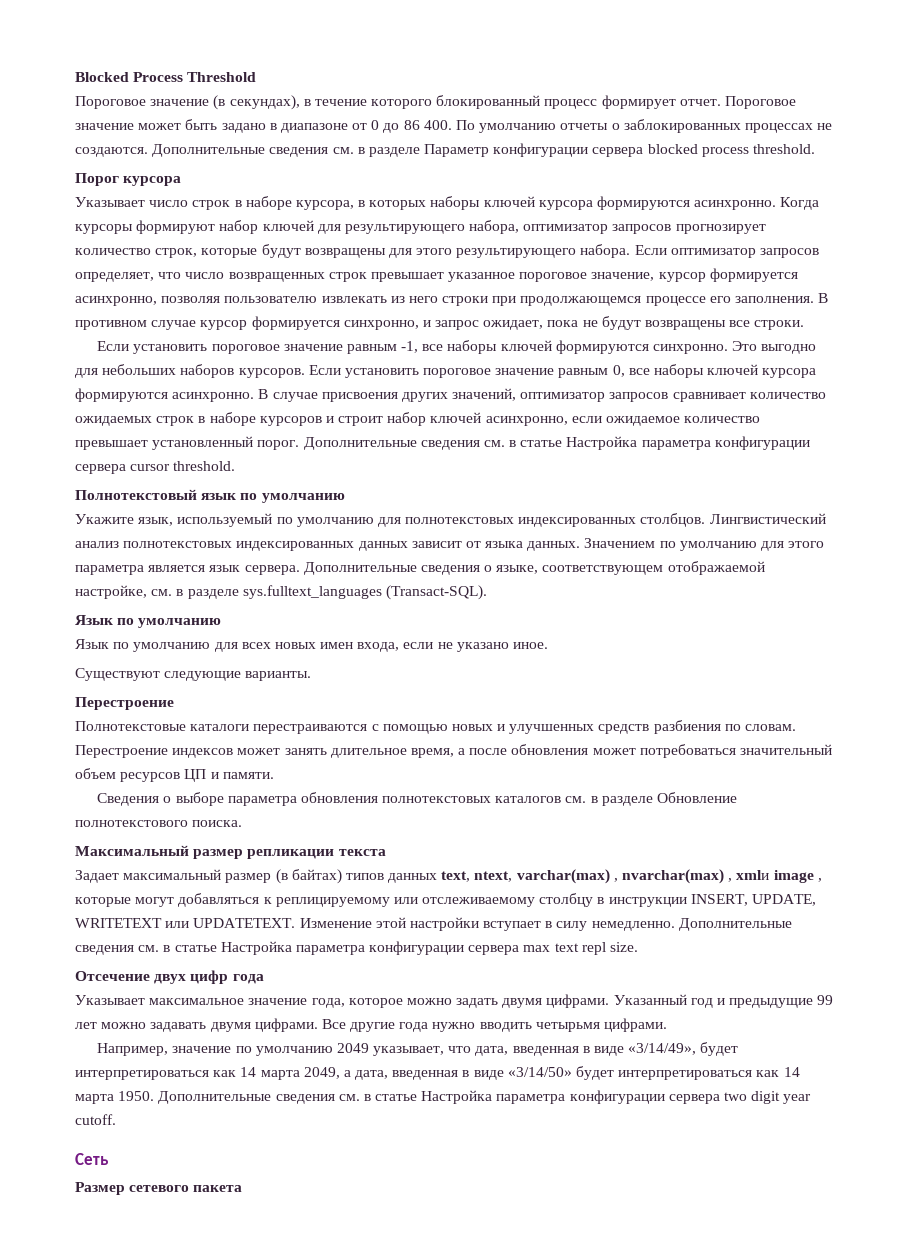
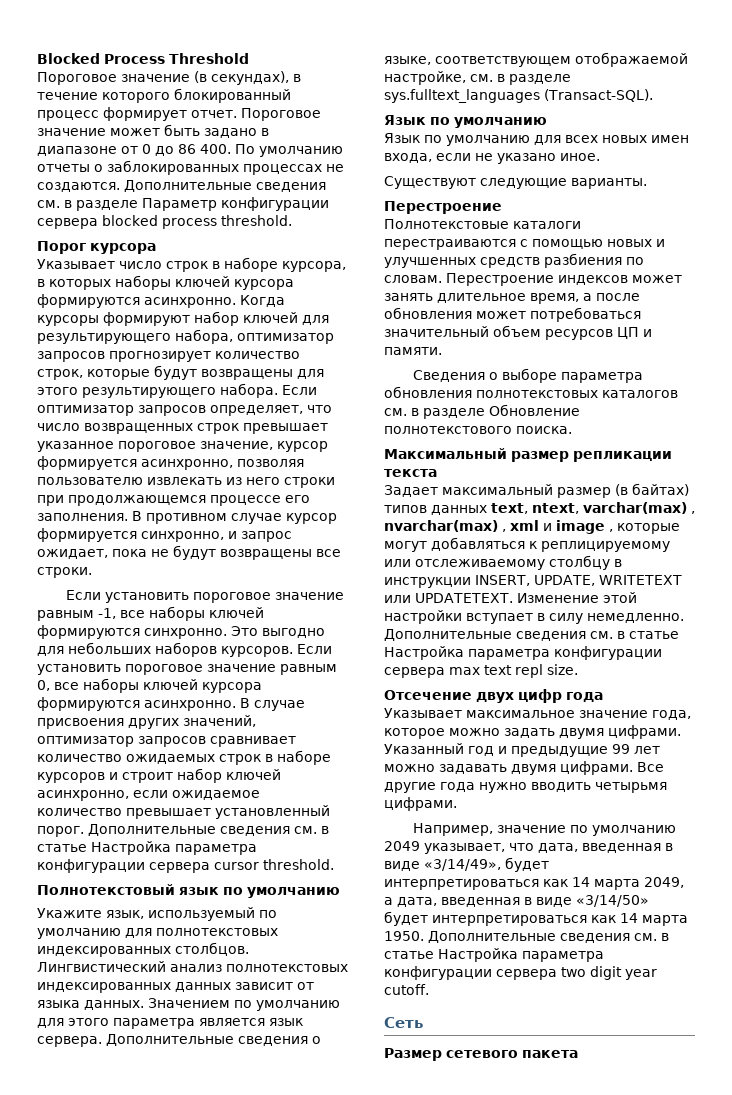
[736,870,770,880] xmlи -> [510,520,552,531] xml и

